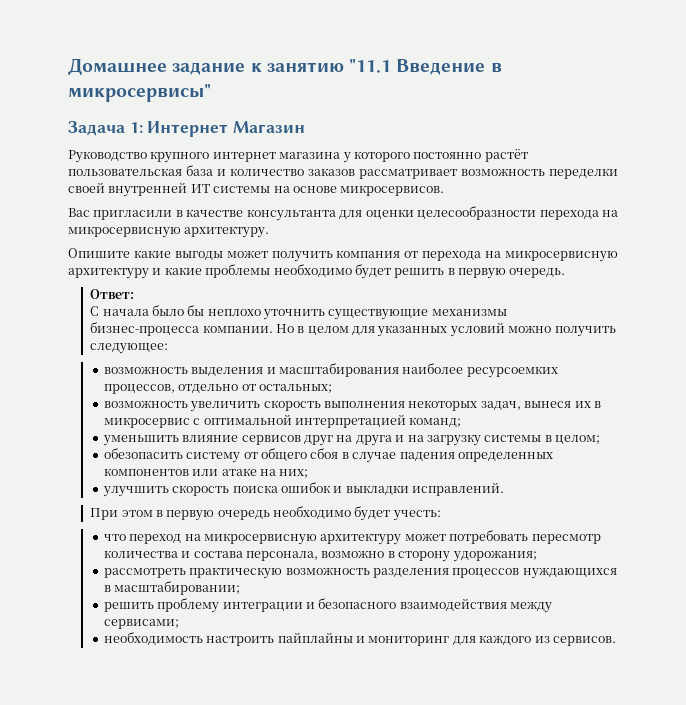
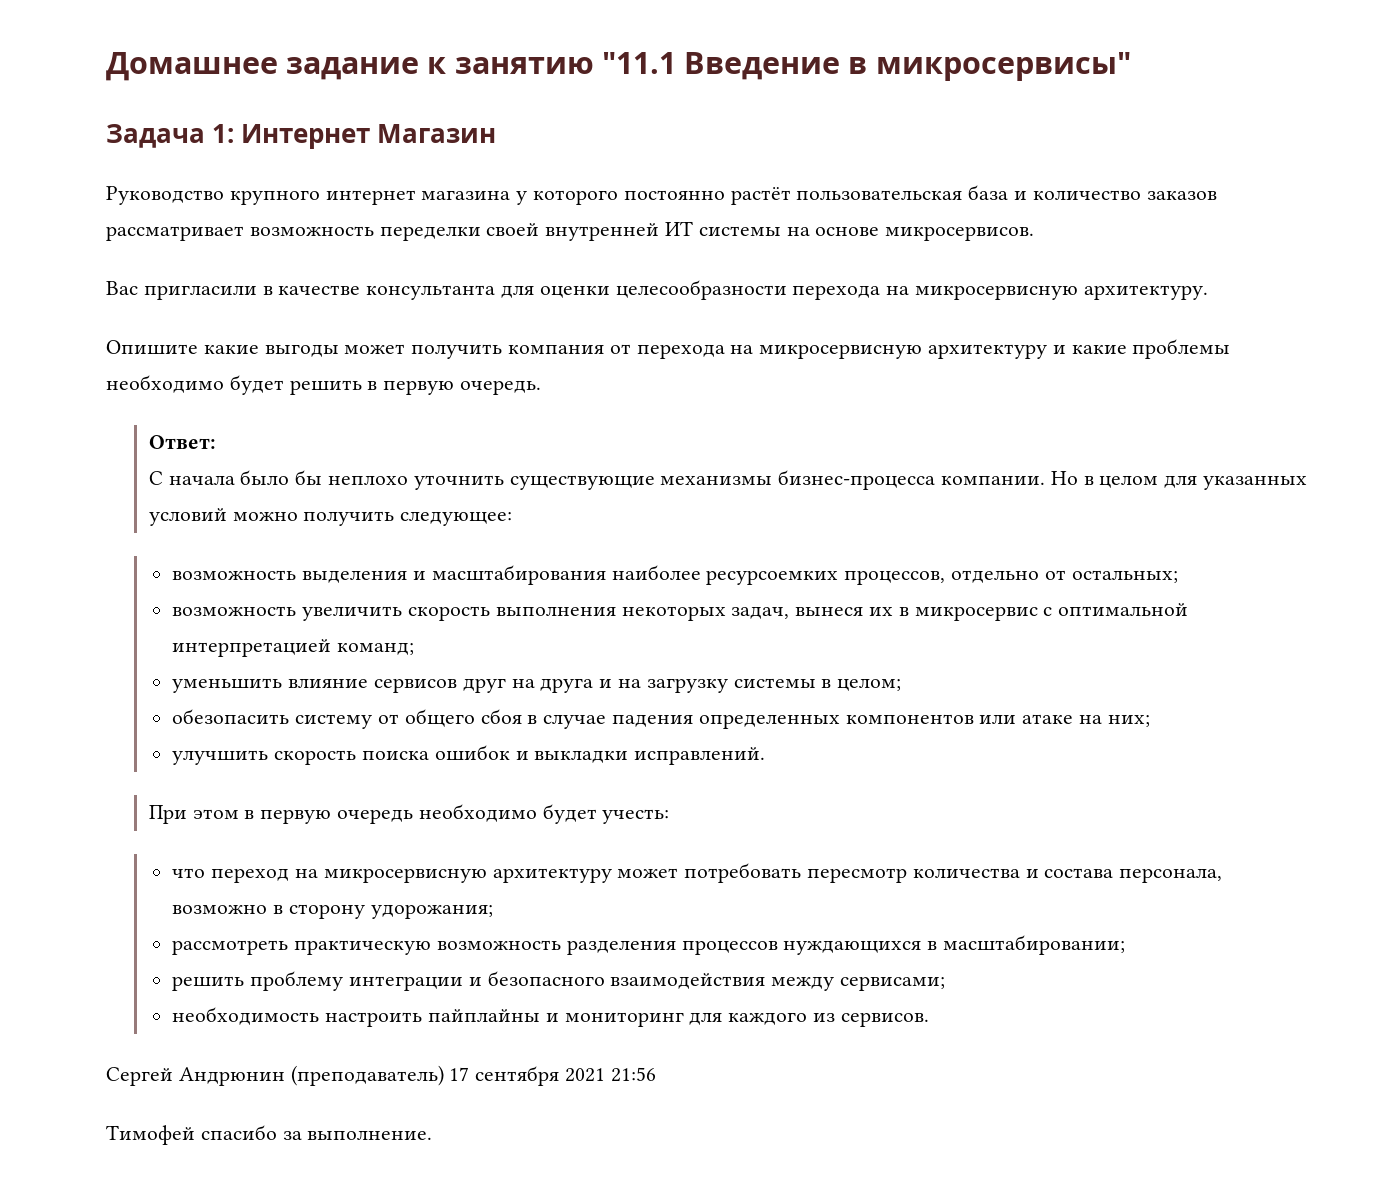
(616, 641) none -> [106,1065,656,1086] [106,1125,433,1145] // Сергей Андрюнин (преподаватель) 17 сентября 2021 21:56 // Тимофей спасибо за выполнение.

